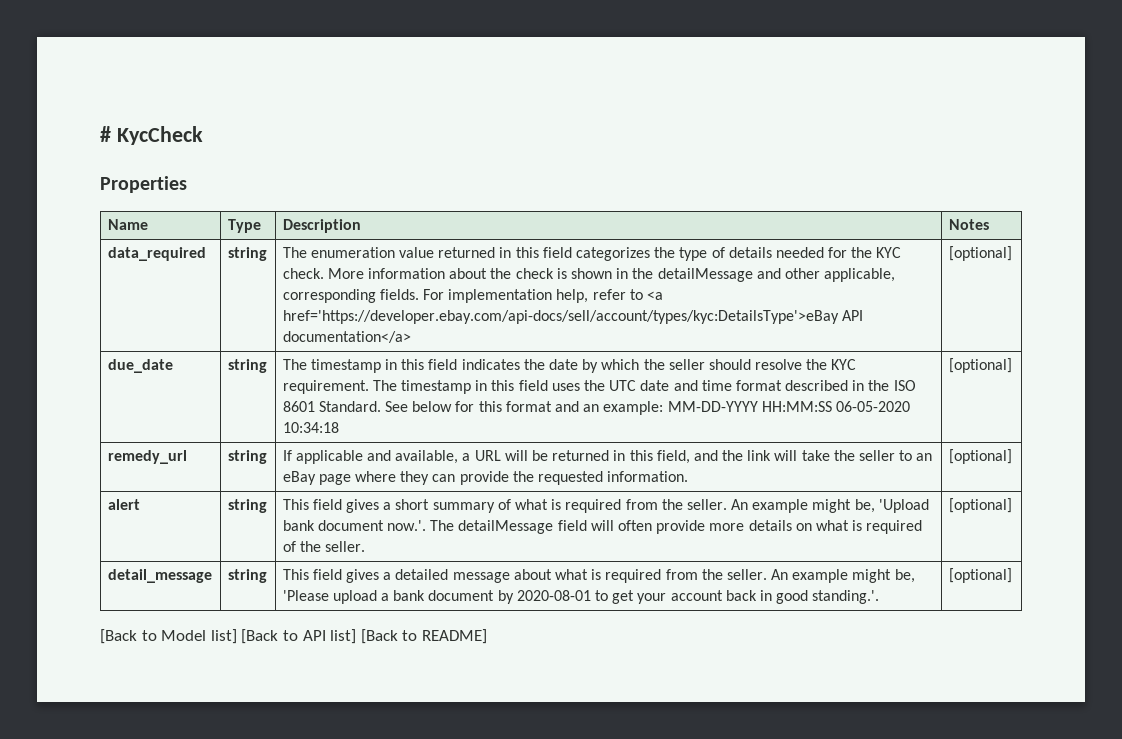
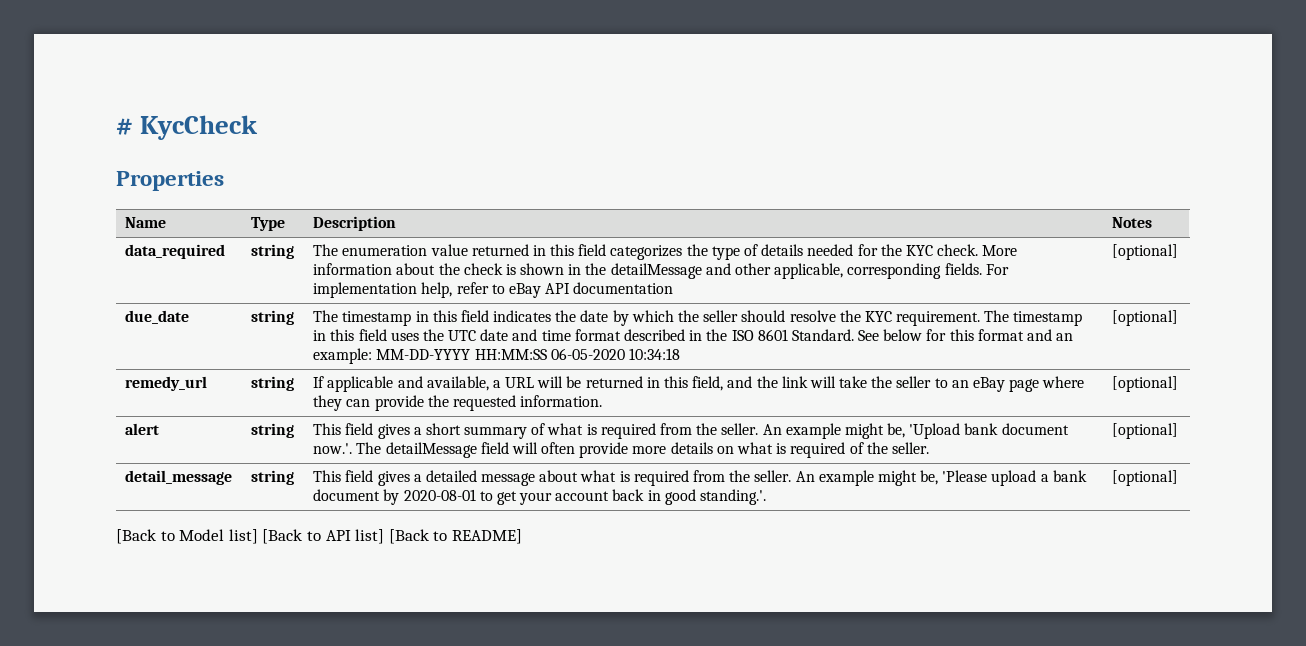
[646,291,663,300] [282,310,863,324] [282,331,411,343] <a href='https://developer.ebay.com/api-docs/sell/account/types/kyc:DetailsType'>eBay API documentation</a> -> [508,282,674,298] eBay API documentation

